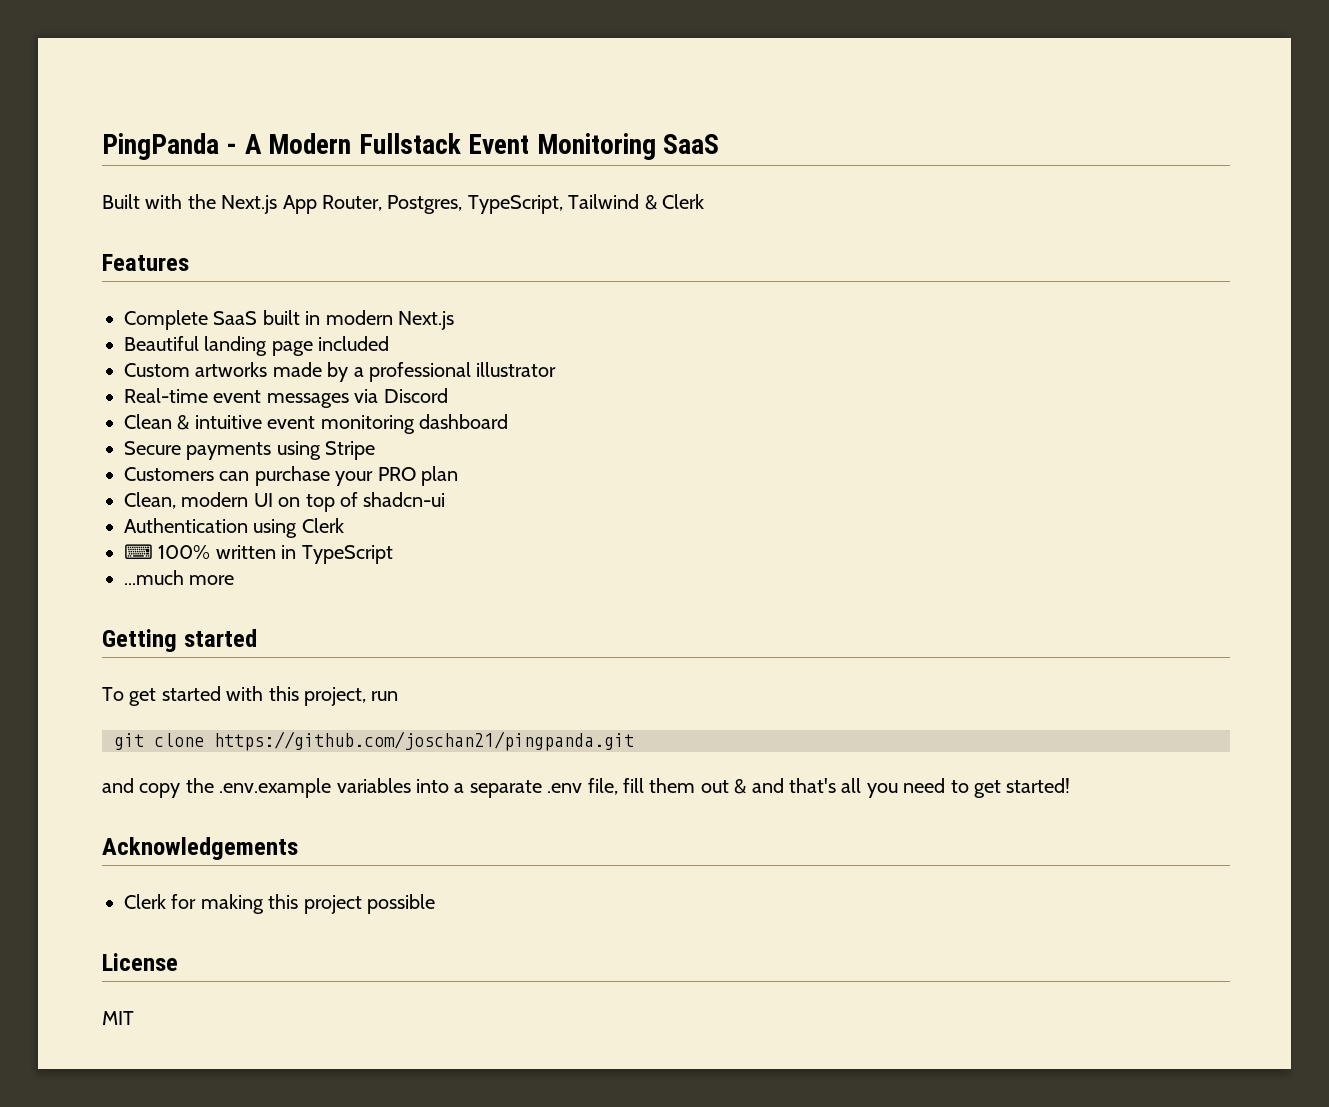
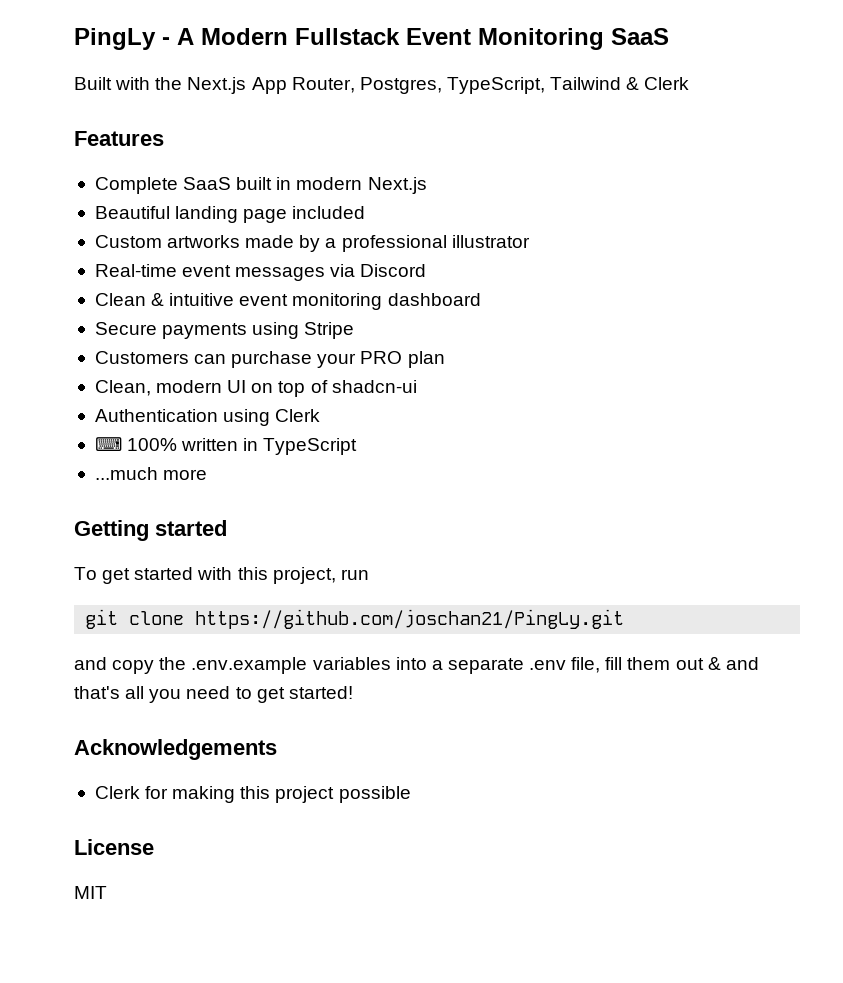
[102,133,219,160] PingPanda -> [74,28,156,50] PingLy
[214,731,634,751] https://github.com/joschan21/pingpanda.git -> [195,609,625,629] https://github.com/joschan21/PingLy.git

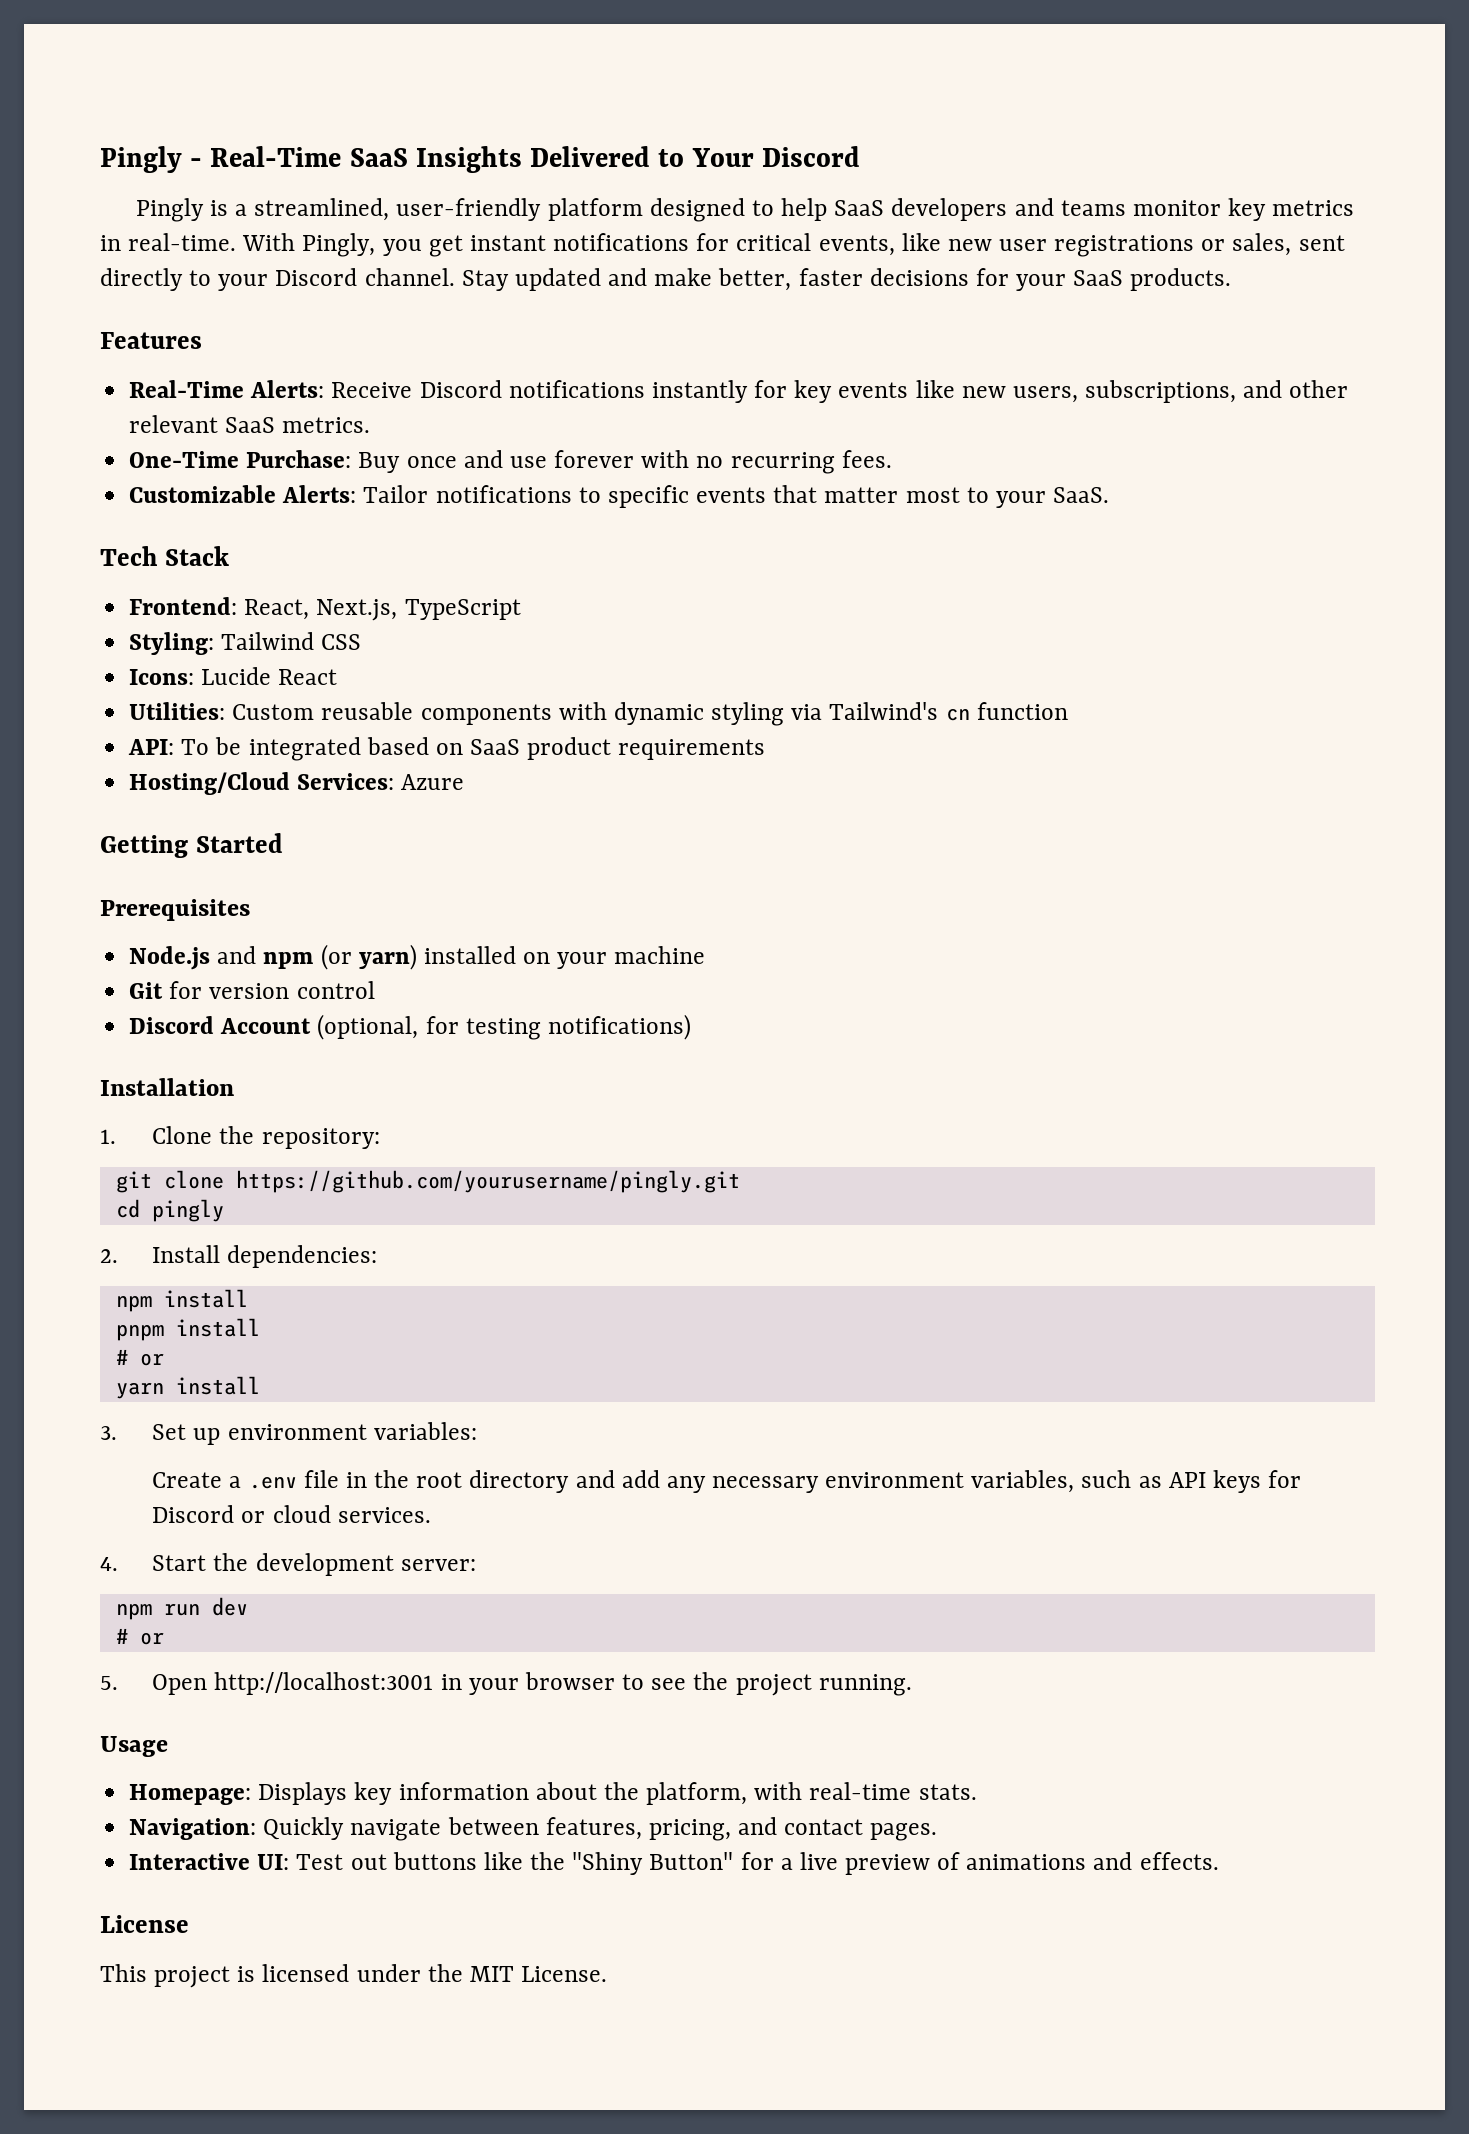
[74,28,669,50] [74,77,690,94] [74,131,164,146] [94,177,427,194] [94,206,366,223] [94,235,530,252] [94,264,427,281] [94,293,481,310] [94,322,355,339] [94,351,445,368] [94,380,417,397] [94,409,321,426] [94,437,358,455] [94,467,208,480] [74,520,227,541] [74,567,369,584] [85,609,625,629] [74,657,759,674] [74,686,353,703] [74,739,277,760] [94,786,411,803] [74,839,154,855] [74,886,107,899] PingLy - A Modern Fullstack Event Monitoring SaaS // Built with the Next.js App Router, Postgres, TypeScript, Tailwind & Clerk // Features // Complete SaaS built in modern Next.js // Beautiful landing page included // Custom artworks made by a professional illustrator // Real-time event messages via Discord // Clean & intuitive event monitoring dashboard // Secure payments using Stripe // Customers can purchase your PRO plan // Clean, modern UI on top of shadcn-ui // Authentication using Clerk // ⌨ 100% written in TypeScript // ...much more // Getting started // To get started with this project, run // git clone https://github.com/joschan21/PingLy.git // and copy the .env.example variables into a separate .env file, fill them out & and that's all you need to get started! // Acknowledgements // Clerk for making this project possible // License // MIT -> [100,146,860,173] [135,198,1355,222] [100,233,1345,257] [100,268,1232,291] [100,332,202,349] [129,380,1349,403] [129,415,371,433] [129,450,892,474] [129,485,1110,508] [100,546,229,566] [129,597,521,621] [129,632,362,655] [129,667,338,685] [129,702,1068,726] [128,737,766,761] [129,772,465,795] [100,833,283,858] [100,899,250,921] [129,944,706,970] [129,981,375,999] [129,1014,691,1040] [100,1078,234,1096] [100,1126,380,1149] [115,1170,740,1193] [115,1199,224,1222] [100,1245,378,1268] [115,1289,248,1312] [115,1318,260,1341] [115,1349,164,1366] [115,1376,260,1399] [100,1422,477,1445] [152,1470,1302,1493] [152,1505,431,1523] [100,1553,476,1576] [115,1597,248,1620] [115,1628,164,1645] [100,1672,912,1696] [100,1736,168,1757] [129,1782,977,1805] [129,1817,938,1841] [129,1852,1219,1875] [100,1915,189,1933] [100,1964,608,1988] Pingly - Real-Time SaaS Insights Delivered to Your Discord // Pingly is a streamlined, user-friendly platform designed to help SaaS developers and teams monitor key metrics in real-time. With Pingly, you get instant notifications for critical events, like new user registrations or sales, sent directly to your Discord channel. Stay updated and make better, faster decisions for your SaaS products. // Features // Real-Time Alerts: Receive Discord notifications instantly for key events like new users, subscriptions, and other relevant SaaS metrics. // One-Time Purchase: Buy once and use forever with no recurring fees. // Customizable Alerts: Tailor notifications to specific events that matter most to your SaaS. // Tech Stack // Frontend: React, Next.js, TypeScript // Styling: Tailwind CSS // Icons: Lucide React // Utilities: Custom reusable components with dynamic styling via Tailwind's cn function // API: To be integrated based on SaaS product requirements // Hosting/Cloud Services: Azure // Getting Started // Prerequisites // Node.js and npm (or yarn) installed on your machine // Git for version control // Discord Account (optional, for testing notifications) // Installation // 1. Clone the repository: // git clone https://github.com/yourusername/pingly.git // cd pingly // 2. Install dependencies: // npm install // pnpm install // # or // yarn install // 3. Set up environment variables: // Create a .env file in the root directory and add any necessary environment variables, such as API keys for Discord or cloud services. // 4. Start the development server: // npm run dev // # or // 5. Open http://localhost:3001 in your browser to see the project running. // Usage // Homepage: Displays key information about the platform, with real-time stats. // Navigation: Quickly navigate between features, pricing, and contact pages. // Interactive UI: Test out buttons like the "Shiny Button" for a live preview of animations and effects. // License // This project is licensed under the MIT License.

